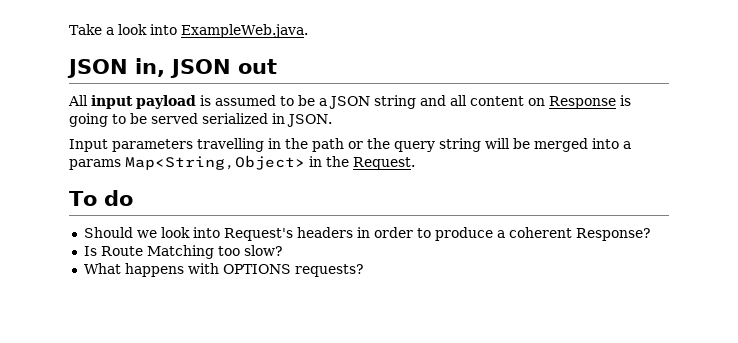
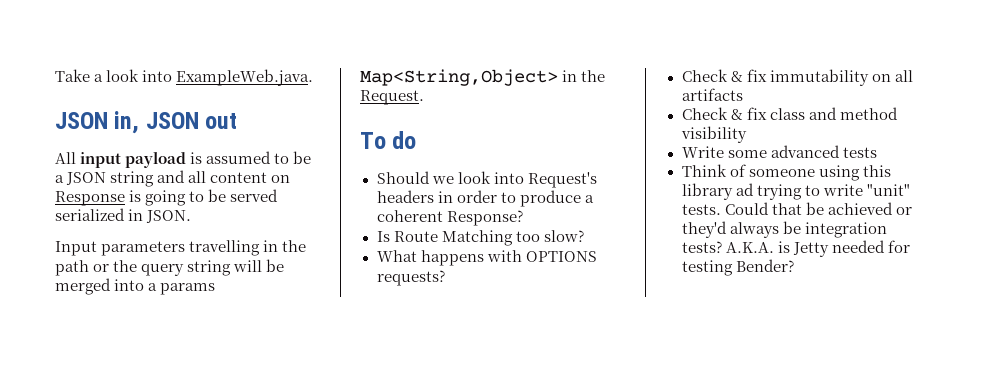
(364, 270) none -> [681,69,913,86] [681,88,743,101] [681,107,898,120] [680,126,747,143] [681,145,877,158] [681,164,891,181] [681,183,910,200] [681,202,912,215] [681,221,887,238] [681,240,910,257] [681,259,794,276] // Check & fix immutability on all artifacts // Check & fix class and method visibility // Write some advanced tests // Think of someone using this library ad trying to write "unit" tests. Could that be achieved or they'd always be integration tests? A.K.A. is Jetty needed for testing Bender?

